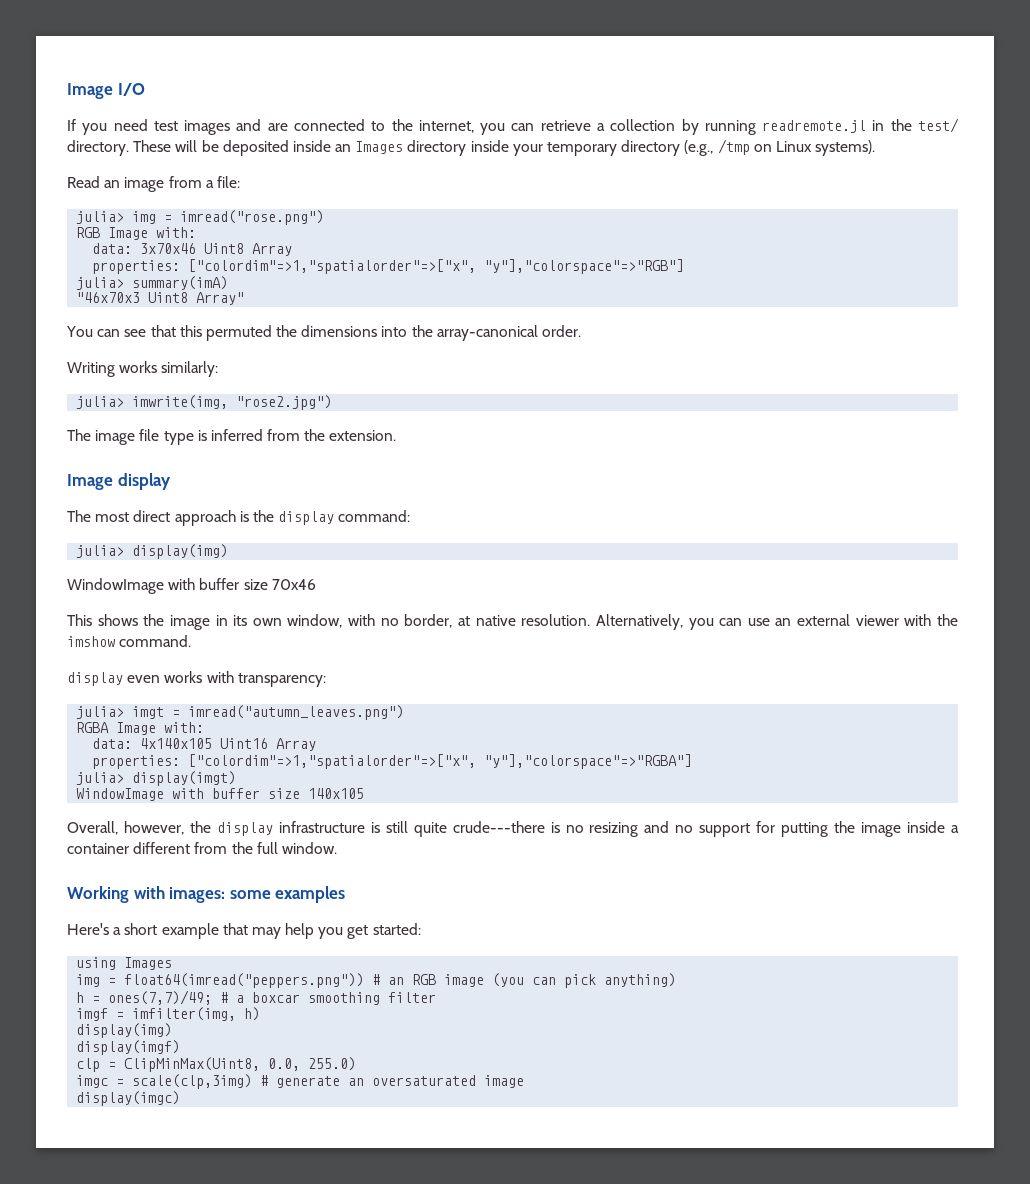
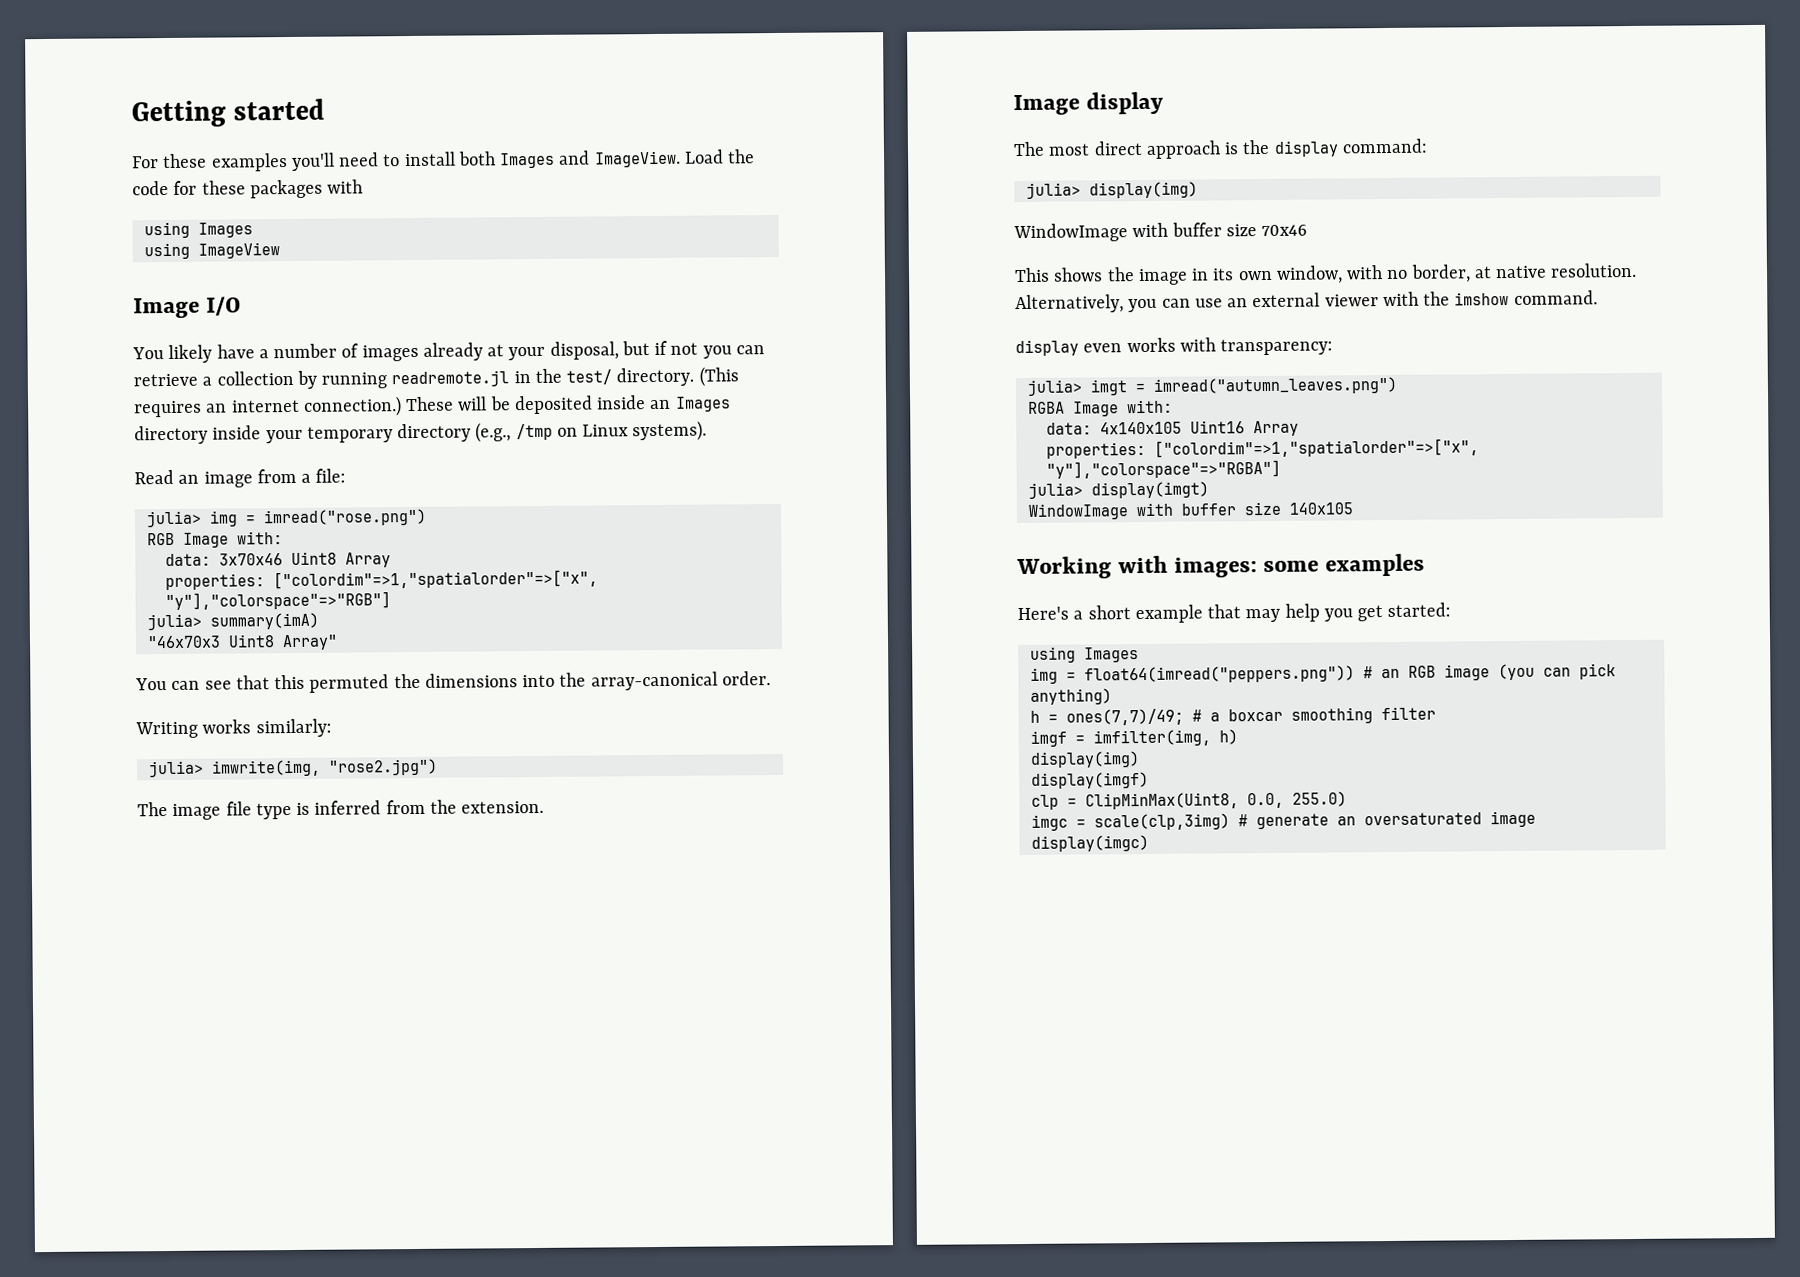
[67,83,145,99] [67,119,474,135] Image I/O // If you need test images and are connected to the internet, -> [131,98,326,128] [132,149,756,172] [132,179,364,199] [143,221,253,239] [143,242,280,260] [133,296,242,319] [132,340,699,363] Getting started // For these examples you'll need to install both Images and ImageView. Load the code for these packages with // using Images // using ImageView // Image I/O // You likely have a number of images already at your disposal, but if not
(129, 148) none -> [698,366,739,387] [134,396,402,418] (This requires an internet connection.)
[67,821,960,837] [67,842,337,854] // Overall, however, the display infrastructure is still quite crude---there is no resizing and no support for putting the image inside a container different from the full window. -> (1353, 508) none

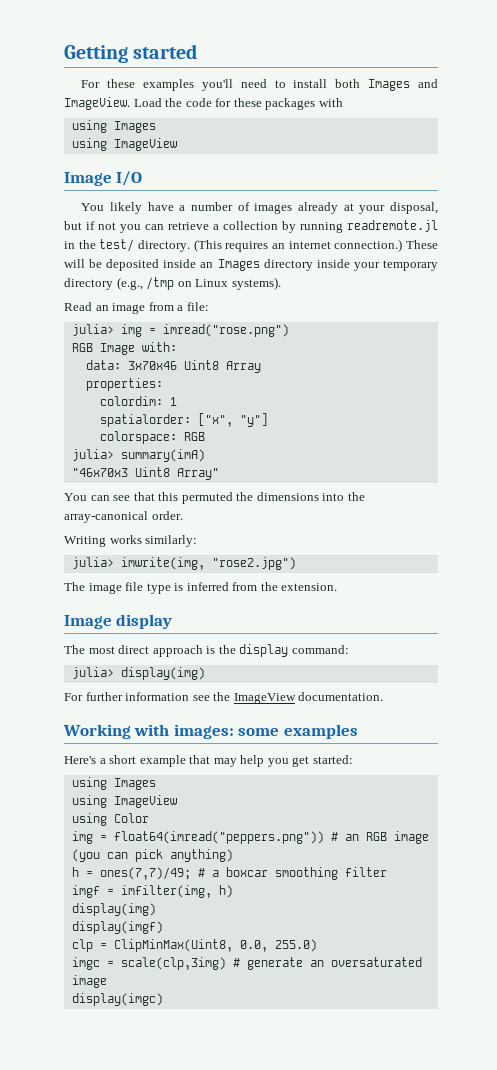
[272,569,598,590] [164,591,391,611] ["colordim"=>1,"spatialorder"=>["x", "y"],"colorspace"=>"RGB"] -> [99,396,177,406] [99,413,268,427] [99,431,205,444] // colordim: 1 // spatialorder: ["x", "y"] // colorspace: RGB
[1013,222,1308,243] [1014,262,1638,286] [1015,290,1598,314] [1015,337,1334,357] [1026,376,1398,396] [1027,399,1173,417] [1045,420,1299,437] [1045,438,1479,459] [1045,459,1281,479] [1027,481,1209,499] [1027,501,1353,520] WindowImage with buffer size 70x46 // This shows the image in its own window, with no border, at native resolution. Alternatively, you can use an external viewer with the imshow command. // display even works with transparency: // julia> imgt = imread("autumn_leaves.png") // RGBA Image with: // data: 4x140x105 Uint16 Array // properties: ["colordim"=>1,"spatialorder"=>["x", "y"],"colorspace"=>"RGBA"] // julia> display(imgt) // WindowImage with buffer size 140x105 -> [64,692,384,704] For further information see the ImageView documentation.
(1139, 655) none -> [71,795,177,808] [71,813,149,826] // using ImageView // using Color

